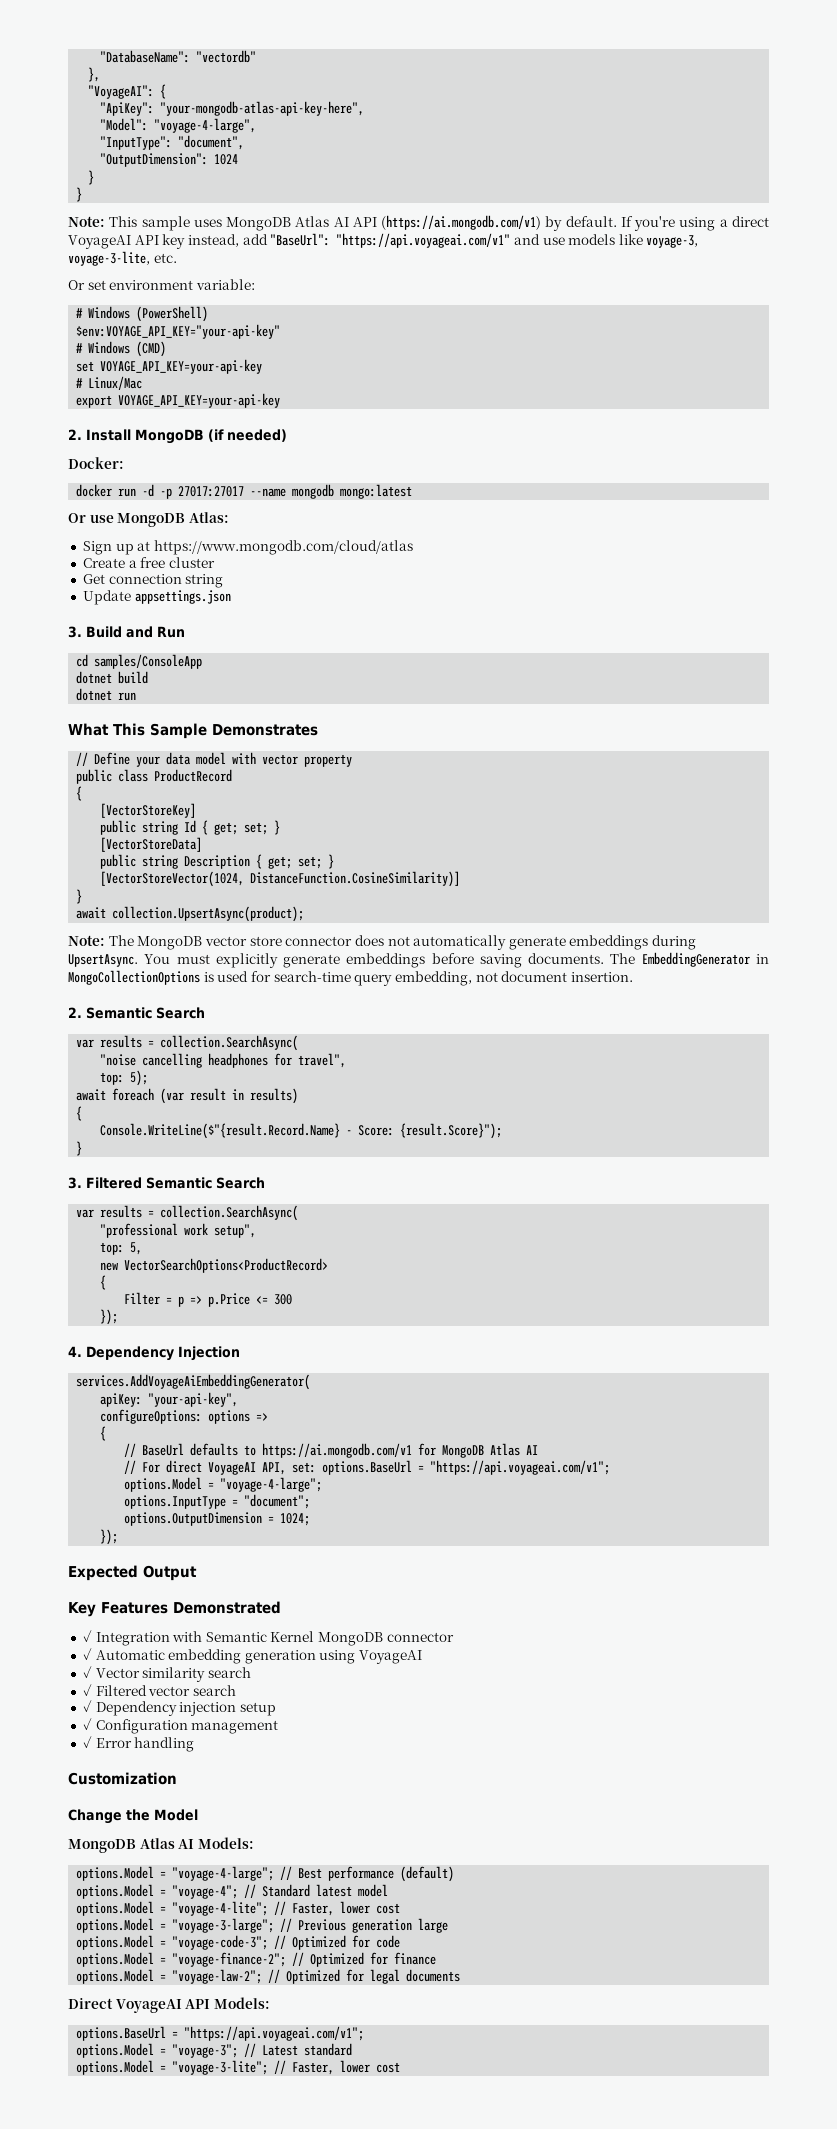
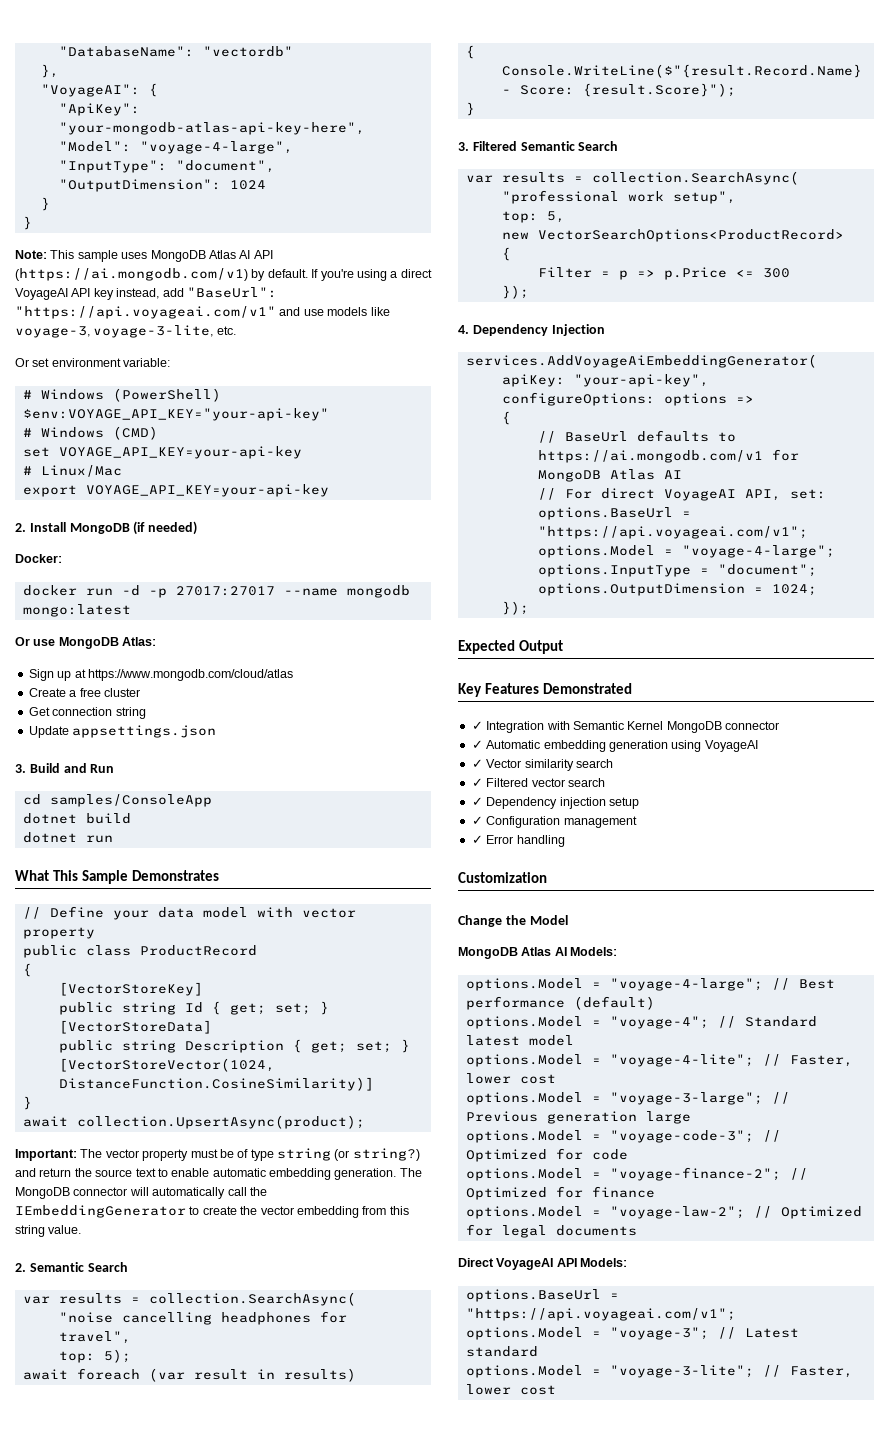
[68,935,697,950] [68,952,769,968] [68,970,633,986] Note: The MongoDB vector store connector does not automatically generate embeddings during UpsertAsync. You must explicitly generate embeddings before saving documents. The EmbeddingGenerator in MongoCollectionOptions is used for search-time query embedding, not document insertion. -> [15,1148,420,1161] [15,1168,422,1180] [15,1187,267,1199] [15,1205,409,1218] [15,1225,82,1237] Important: The vector property must be of type string (or string?) and return the source text to enable automatic embedding generation. The MongoDB connector will automatically call the IEmbeddingGenerator to create the vector embedding from this string value.

